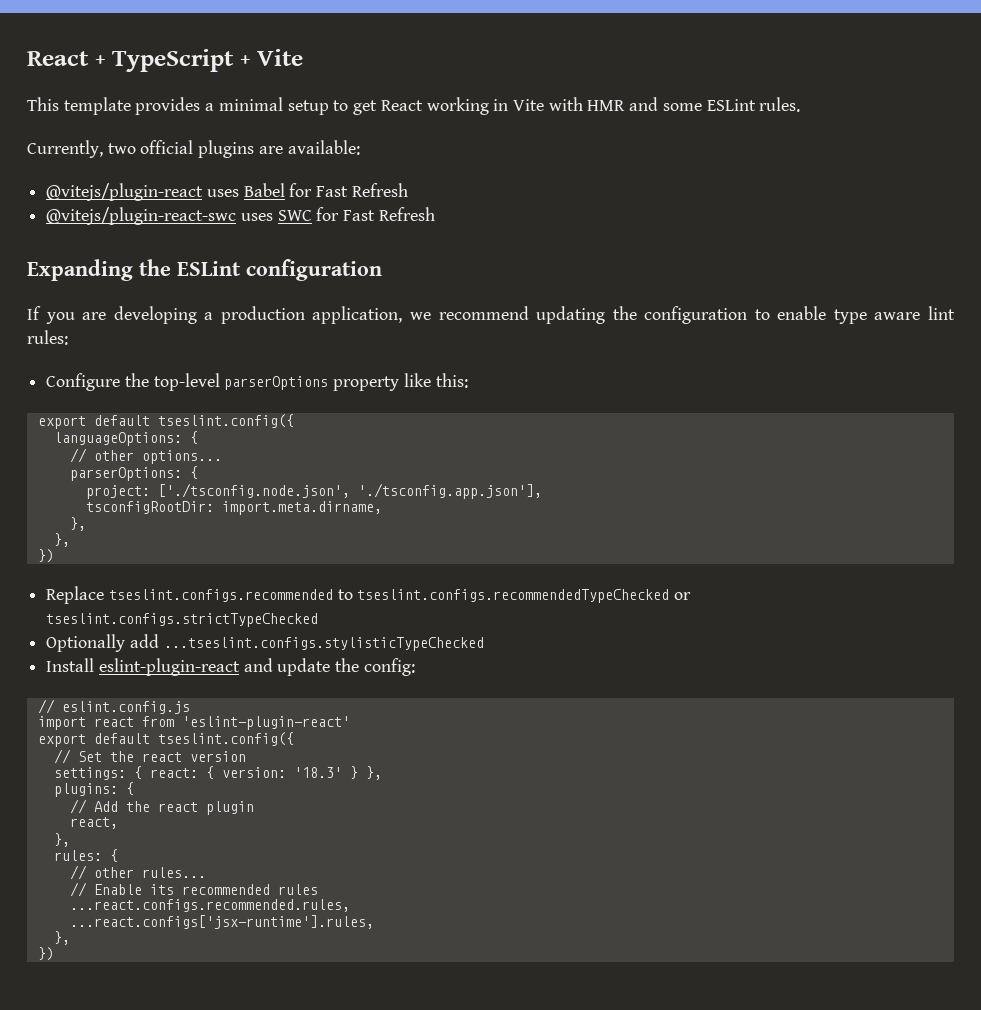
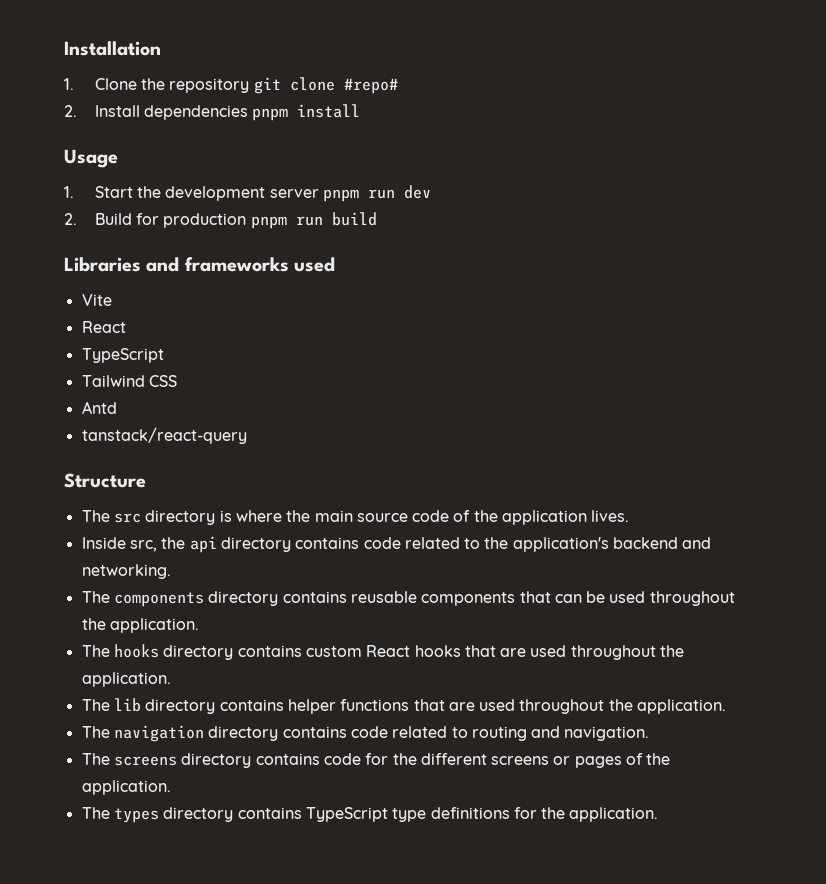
[27,49,304,72] [27,97,801,115] [27,140,360,158] [46,183,408,201] [46,207,435,225] [27,259,382,281] [27,306,955,324] [27,330,68,345] [46,373,468,391] [37,414,294,429] [53,431,198,446] [69,448,222,464] [69,466,198,481] [85,483,542,499] [85,501,382,515] [69,517,86,531] [53,533,70,547] [37,549,54,563] [46,586,692,604] [46,613,319,627] [46,634,484,652] [46,658,415,676] [37,699,190,714] [37,716,350,730] [37,732,294,747] [53,749,246,764] [53,766,382,780] [53,782,134,797] [69,799,254,815] [69,817,118,829] [53,833,70,847] [53,849,118,862] [69,865,206,880] [69,882,318,897] [69,899,350,912] [69,915,374,929] [53,931,70,945] [37,947,54,961] React + TypeScript + Vite // This template provides a minimal setup to get React working in Vite with HMR and some ESLint rules. // Currently, two official plugins are available: // @vitejs/plugin-react uses Babel for Fast Refresh // @vitejs/plugin-react-swc uses SWC for Fast Refresh // Expanding the ESLint configuration // If you are developing a production application, we recommend updating the configuration to enable type aware lint rules: // Configure the top-level parserOptions property like this: // export default tseslint.config({ // languageOptions: { // // other options... // parserOptions: { // project: ['./tsconfig.node.json', './tsconfig.app.json'], // tsconfigRootDir: import.meta.dirname, // }, // }, // }) // Replace tseslint.configs.recommended to tseslint.configs.recommendedTypeChecked or tseslint.configs.strictTypeChecked // Optionally add ...tseslint.configs.stylisticTypeChecked // Install eslint-plugin-react and update the config: // // eslint.config.js // import react from 'eslint-plugin-react' // export default tseslint.config({ // // Set the react version // settings: { react: { version: '18.3' } }, // plugins: { // // Add the react plugin // react, // }, // rules: { // // other rules... // // Enable its recommended rules // ...react.configs.recommended.rules, // ...react.configs['jsx-runtime'].rules, // }, // }) -> [64,41,161,56] [64,77,398,94] [64,104,361,121] [64,149,118,168] [64,185,431,202] [64,212,377,229] [64,257,336,272] [81,294,112,306] [81,321,126,333] [81,348,164,363] [81,375,177,387] [81,401,117,414] [81,427,247,444] [64,473,146,488] [81,510,630,525] [81,536,712,553] [81,564,171,579] [81,591,735,607] [81,618,199,633] [81,644,685,660] [81,672,171,687] [81,698,727,714] [81,725,650,742] [81,753,671,768] [81,780,171,795] [81,807,659,823] Installation // 1. Clone the repository git clone #repo# // 2. Install dependencies pnpm install // Usage // 1. Start the development server pnpm run dev // 2. Build for production pnpm run build // Libraries and frameworks used // Vite // React // TypeScript // Tailwind CSS // Antd // tanstack/react-query // Structure // The src directory is where the main source code of the application lives. // Inside src, the api directory contains code related to the application's backend and networking. // The components directory contains reusable components that can be used throughout the application. // The hooks directory contains custom React hooks that are used throughout the application. // The lib directory contains helper functions that are used throughout the application. // The navigation directory contains code related to routing and navigation. // The screens directory contains code for the different screens or pages of the application. // The types directory contains TypeScript type definitions for the application.

